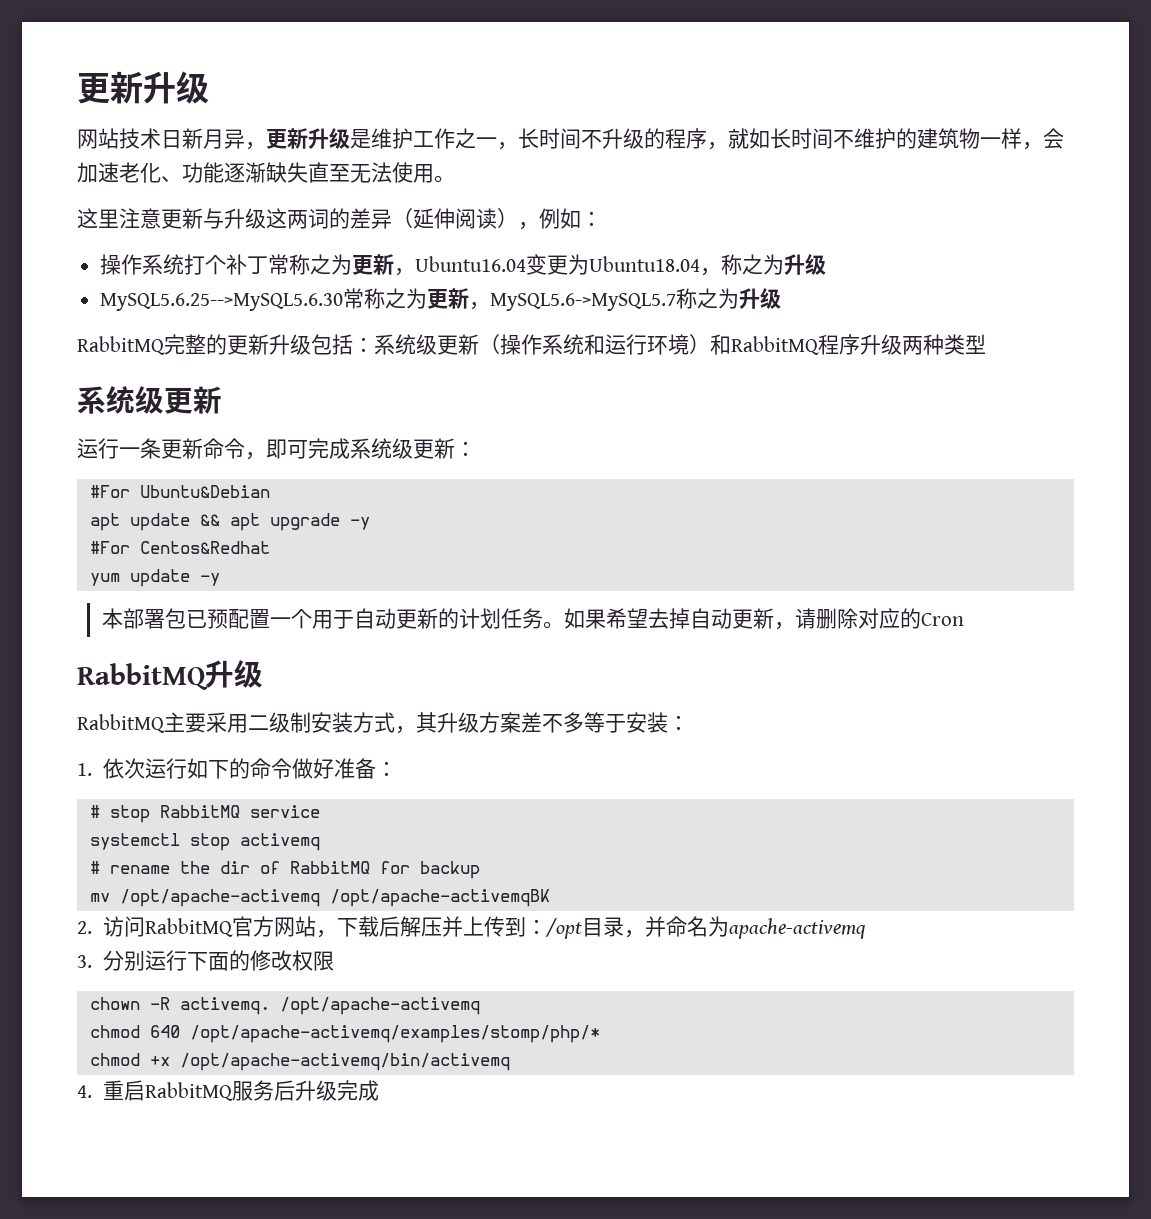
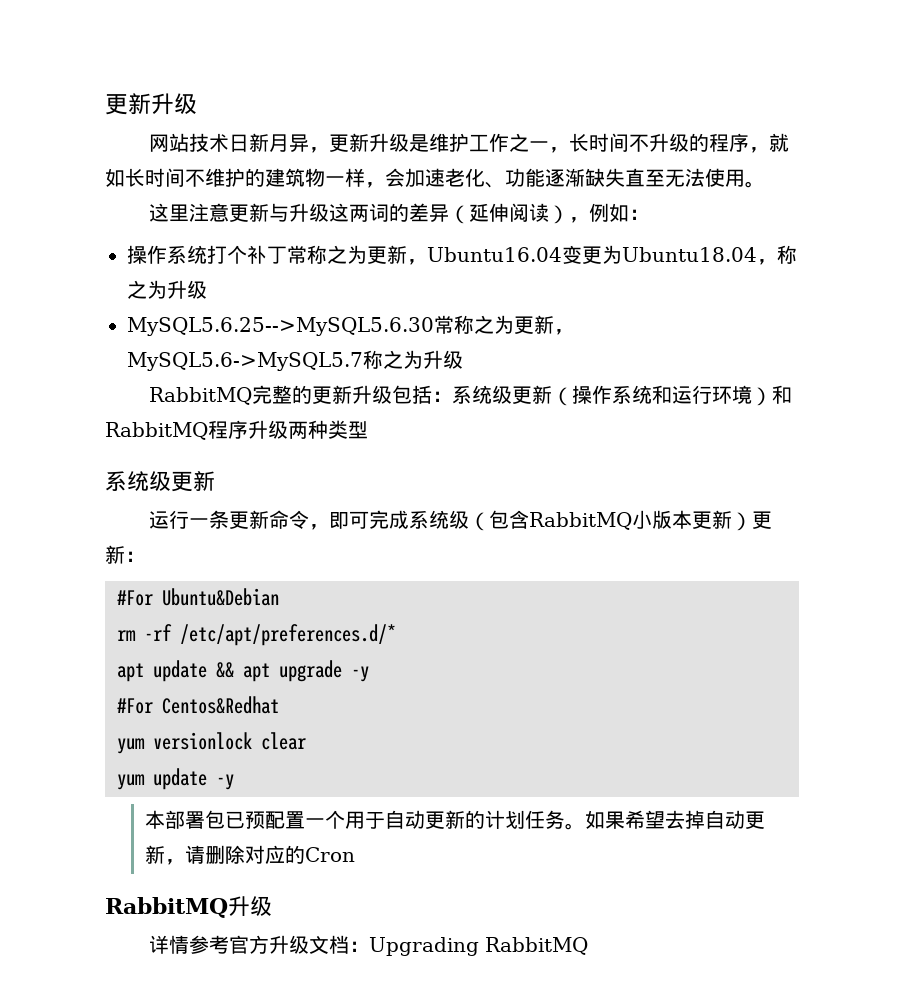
(413, 448) none -> [468,510,752,531] （包含RabbitMQ小版本更新）
(270, 491) none -> [117,624,396,646] // rm -rf /etc/apt/preferences.d/*
(270, 547) none -> [117,732,306,754] // yum versionlock clear
[77,712,689,734] [77,758,397,779] [89,805,320,823] [89,833,320,851] [89,861,480,879] [89,889,550,907] [77,916,866,939] [77,950,334,971] [89,997,480,1015] [89,1025,600,1043] [89,1053,510,1071] [77,1080,379,1101] RabbitMQ主要采用二级制安装方式，其升级方案差不多等于安装： // 1.依次运行如下的命令做好准备： // # stop RabbitMQ service // systemctl stop activemq // # rename the dir of RabbitMQ for backup // mv /opt/apache-activemq /opt/apache-activemqBK // 2.访问RabbitMQ官方网站，下载后解压并上传到：/opt目录，并命名为apache-activemq // 3.分别运行下面的修改权限 // chown -R activemq. /opt/apache-activemq // chmod 640 /opt/apache-activemq/examples/stomp/php/* // chmod +x /opt/apache-activemq/bin/activemq // 4.重启RabbitMQ服务后升级完成 -> [148,935,588,956] 详情参考官方升级文档：Upgrading RabbitMQ

